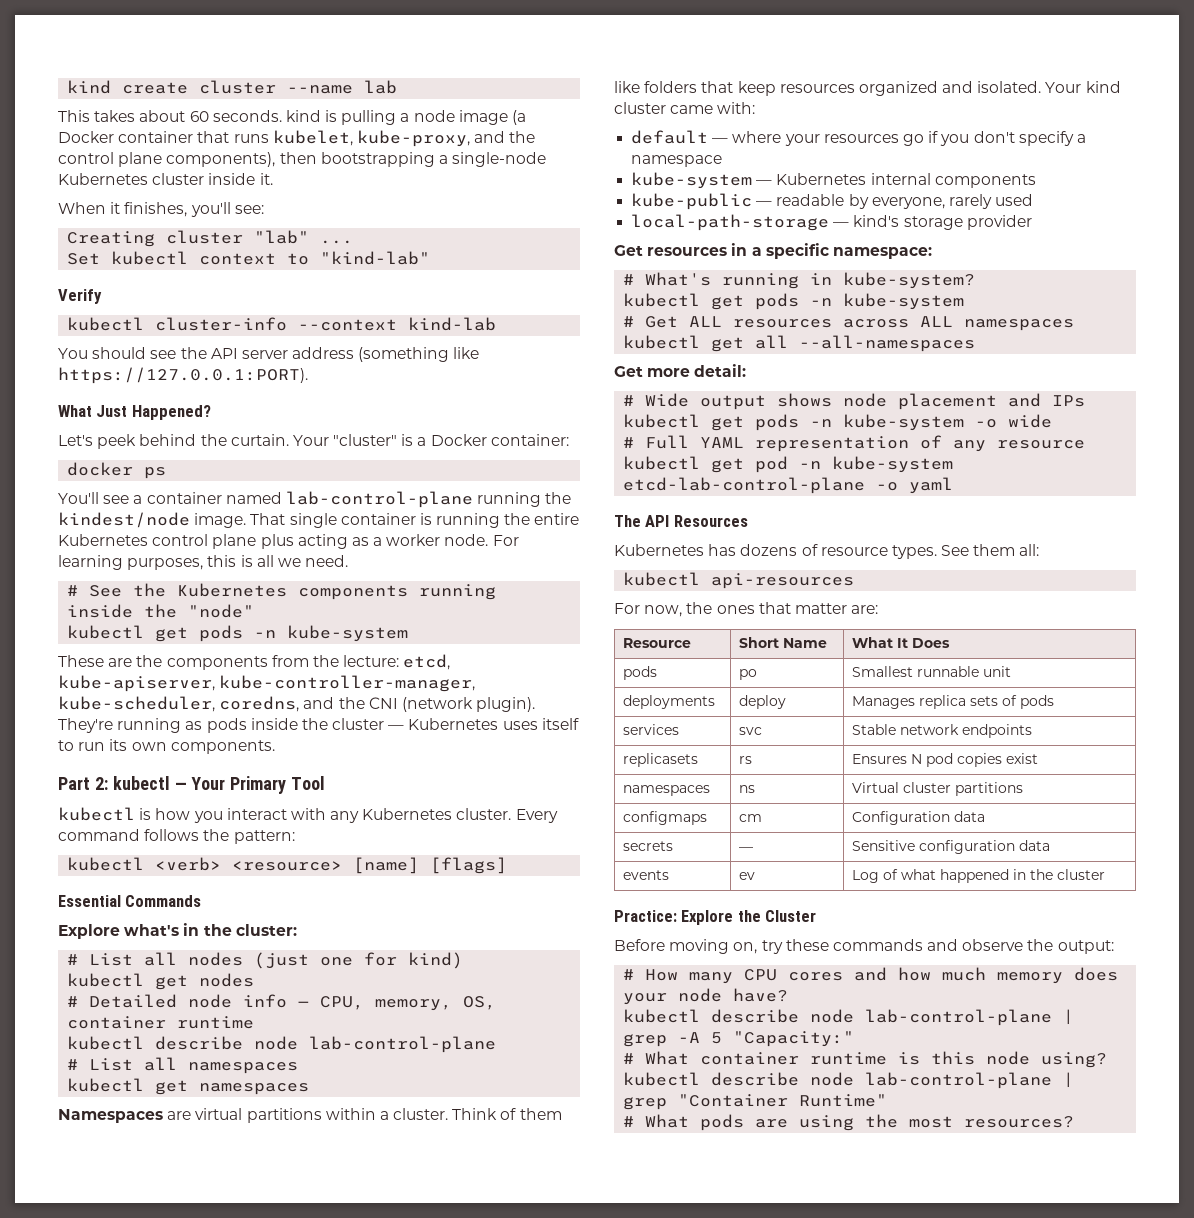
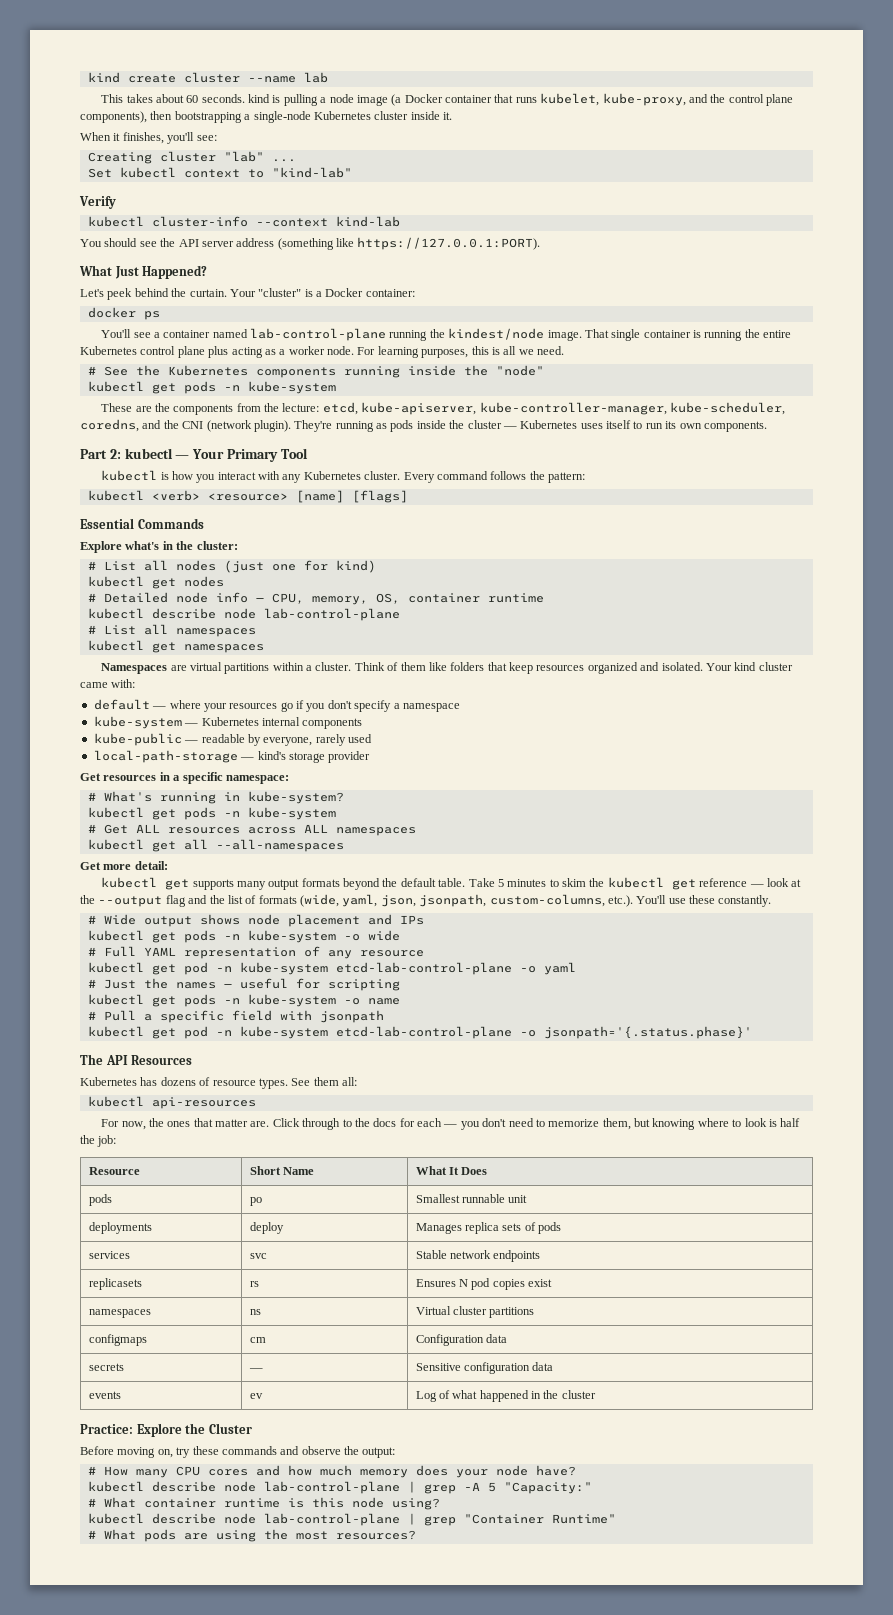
(747, 370) none -> [101,877,802,890] [80,894,772,907] // kubectl get supports many output formats beyond the default table. Take 5 minutes to skim the kubectl get reference — look at the --output flag and the list of formats (wide, yaml, json, jsonpath, custom-columns, etc.). You'll use these constantly.
(954, 485) none -> [87,978,400,991] [87,994,400,1007] [87,1010,384,1023] [87,1026,752,1039] // # Just the names — useful for scripting // kubectl get pods -n kube-system -o name // # Pull a specific field with jsonpath // kubectl get pod -n kube-system etcd-lab-control-plane -o jsonpath='{.status.phase}'
[851,605,879,614] are: -> [250,1118,801,1130] [80,1135,117,1147] are. Click through to the docs for each — you don't need to memorize them, but knowing where to look is half the job:

